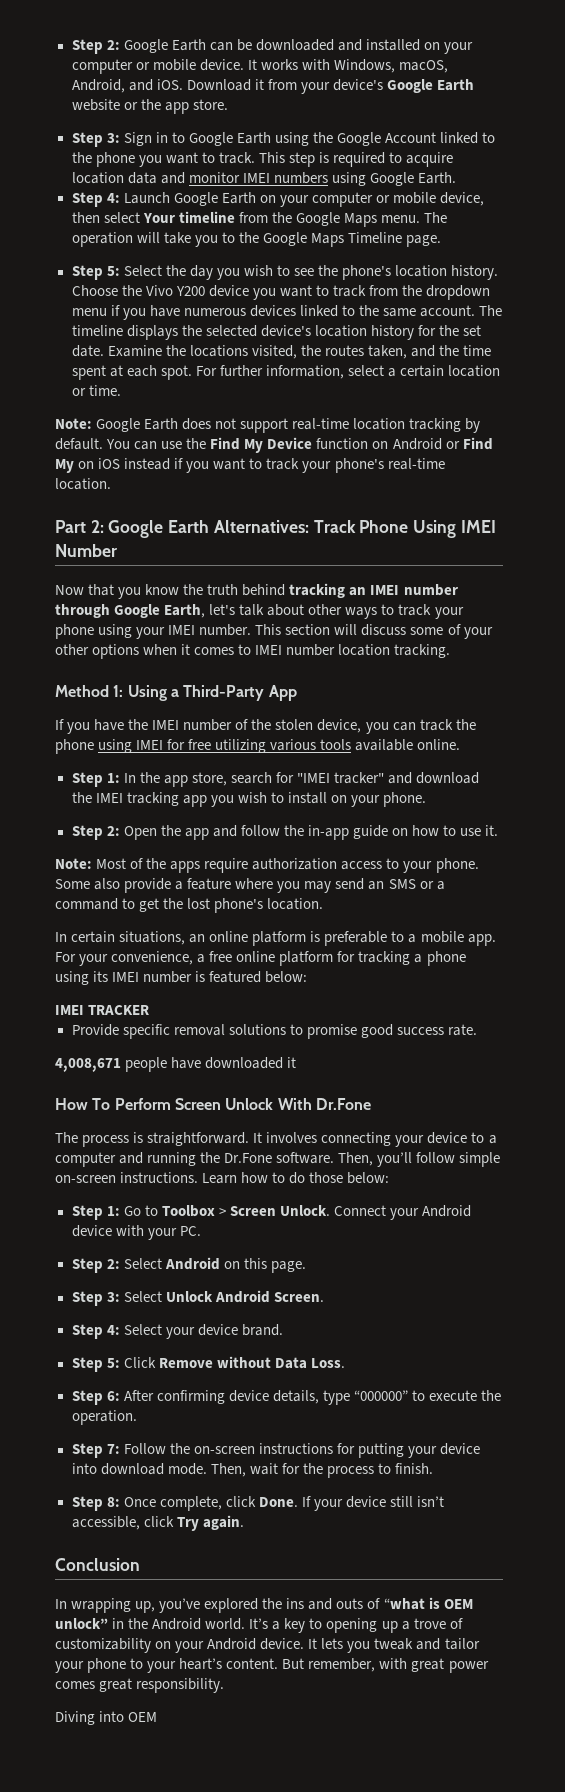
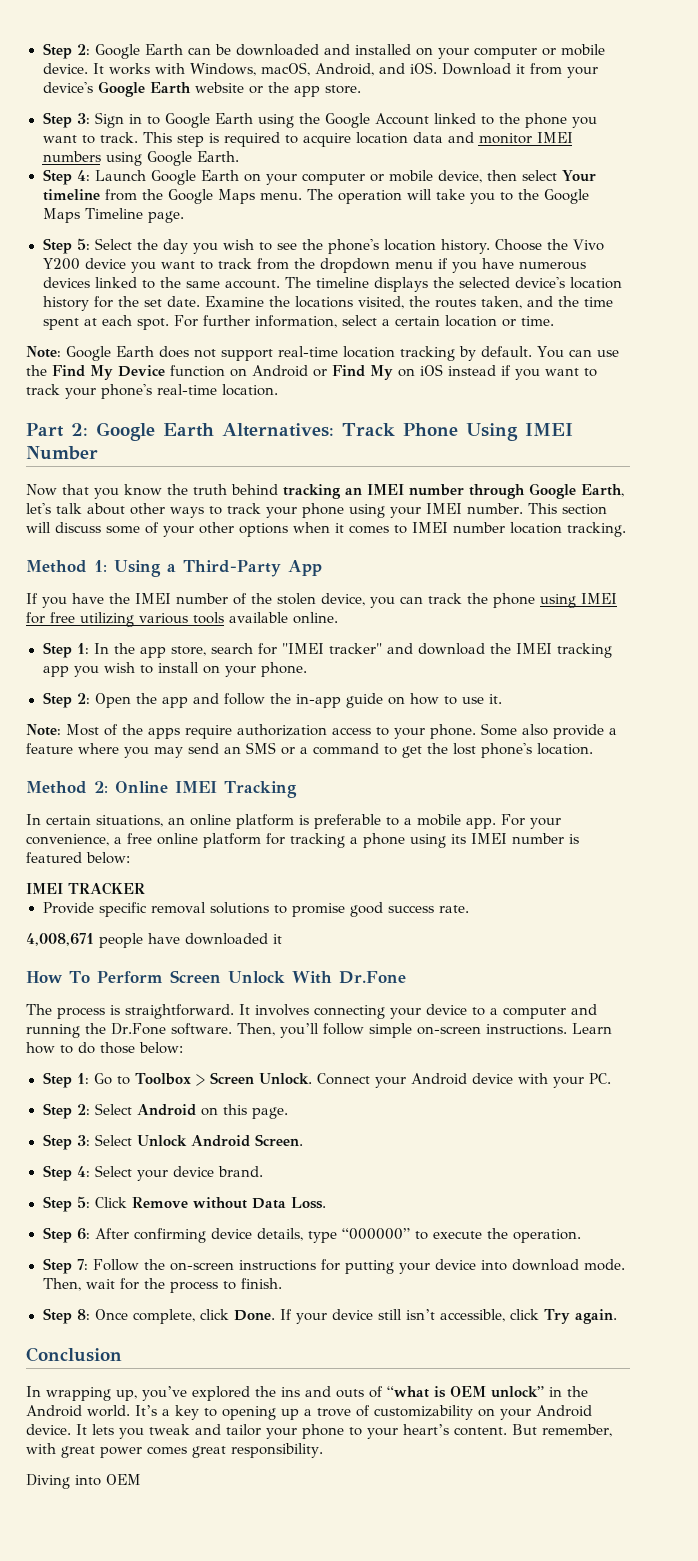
(324, 904) none -> [26,781,297,798] // Method 2: Online IMEI Tracking

